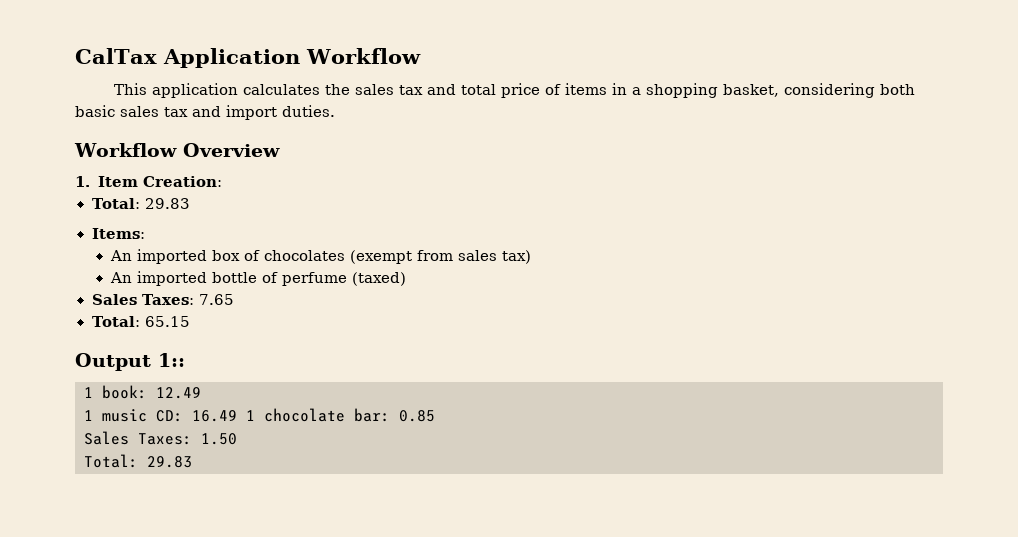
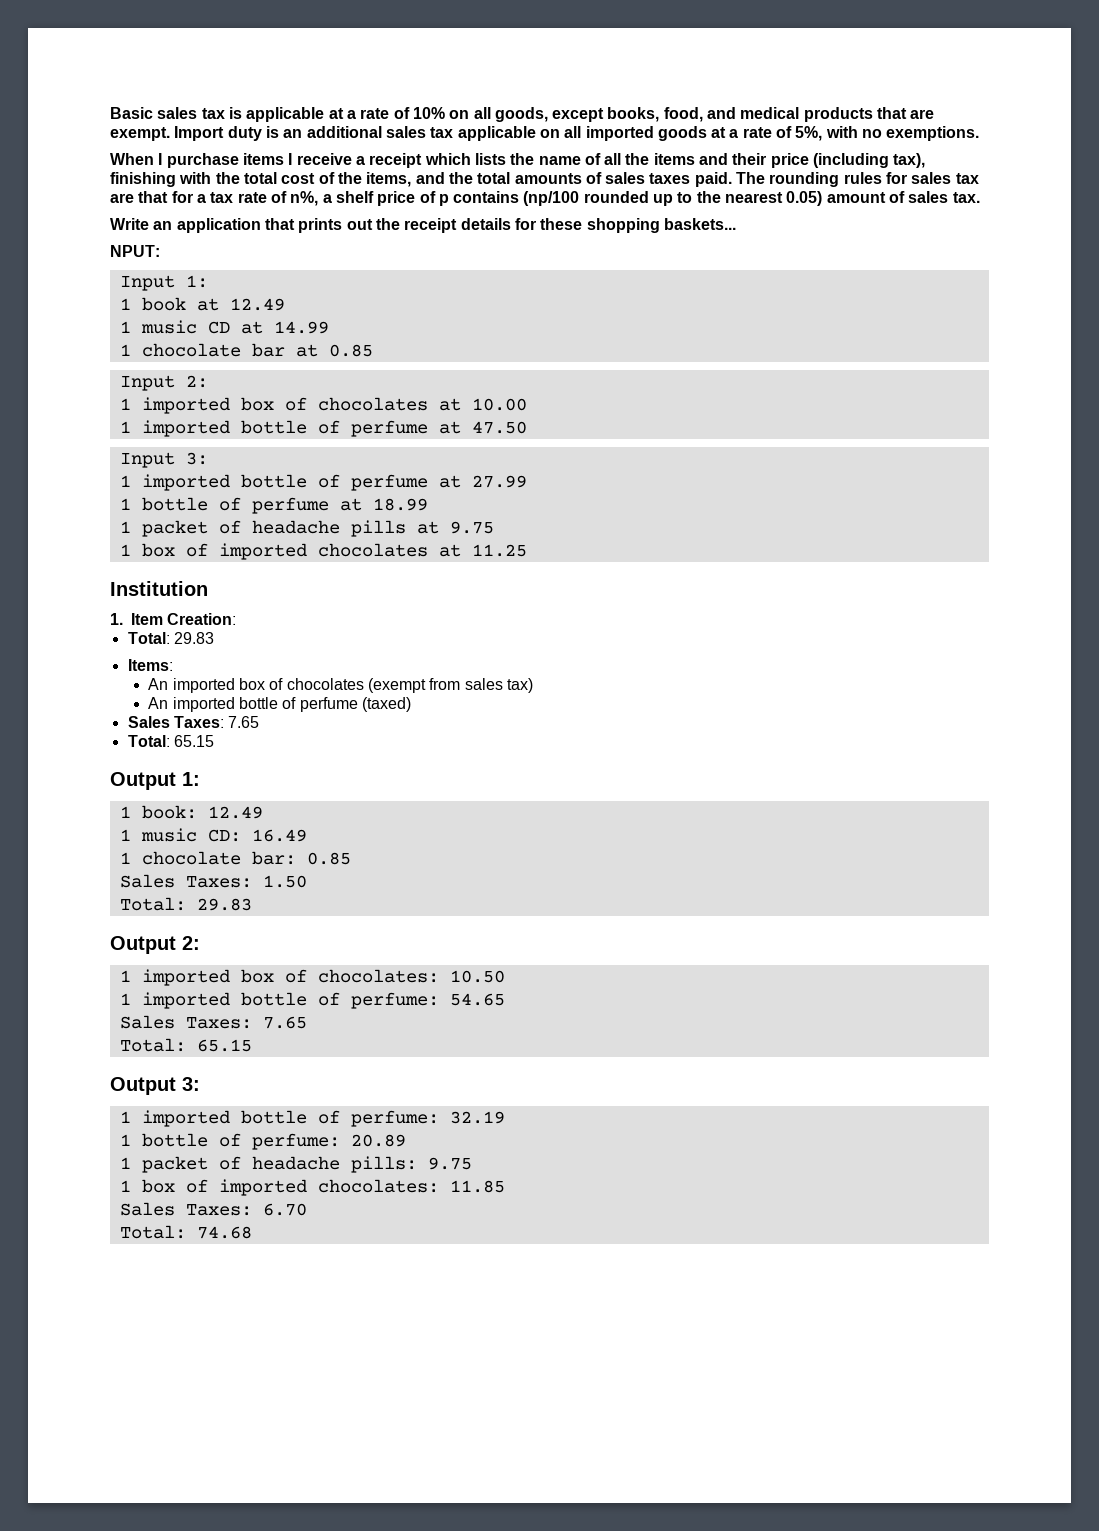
[75,48,421,68] [113,83,915,98] [75,105,335,120] [74,143,280,157] CalTax Application Workflow // This application calculates the sales tax and total price of items in a shopping basket, considering both basic sales tax and import duties. // Workflow Overview -> [110,107,935,122] [110,126,980,141] [110,153,926,168] [110,172,979,187] [110,191,980,206] [110,218,736,233] [110,245,160,257] [119,275,208,291] [119,297,285,311] [119,320,329,334] [119,343,373,357] [119,375,208,391] [119,397,527,414] [119,420,527,437] [119,452,208,468] [119,474,527,491] [119,497,428,514] [119,520,494,537] [119,543,527,560] [110,581,208,596] Basic sales tax is applicable at a rate of 10% on all goods, except books, food, and medical products that are exempt. Import duty is an additional sales tax applicable on all imported goods at a rate of 5%, with no exemptions. // When I purchase items I receive a receipt which lists the name of all the items and their price (including tax), finishing with the total cost of the items, and the total amounts of sales taxes paid. The rounding rules for sales tax are that for a tax rate of n%, a shelf price of p contains (np/100 rounded up to the nearest 0.05) amount of sales tax. // Write an application that prints out the receipt details for these shopping baskets... // NPUT: // Input 1: // 1 book at 12.49 // 1 music CD at 14.99 // 1 chocolate bar at 0.85 // Input 2: // 1 imported box of chocolates at 10.00 // 1 imported bottle of perfume at 47.50 // Input 3: // 1 imported bottle of perfume at 27.99 // 1 bottle of perfume at 18.99 // 1 packet of headache pills at 9.75 // 1 box of imported chocolates at 11.25 // Institution
[158,353,185,367] 1:: -> [182,772,200,786] 1:
(237, 416) none -> (307, 835) //
(192, 462) none -> [110,936,200,954] [119,969,505,986] [119,992,505,1009] [119,1015,307,1029] [119,1038,252,1052] [110,1077,200,1095] [119,1110,505,1127] [119,1133,406,1150] [119,1156,472,1173] [119,1179,505,1196] [119,1202,307,1216] [119,1225,252,1239] // Output 2: // 1 imported box of chocolates: 10.50 // 1 imported bottle of perfume: 54.65 // Sales Taxes: 7.65 // Total: 65.15 // Output 3: // 1 imported bottle of perfume: 32.19 // 1 bottle of perfume: 20.89 // 1 packet of headache pills: 9.75 // 1 box of imported chocolates: 11.85 // Sales Taxes: 6.70 // Total: 74.68

